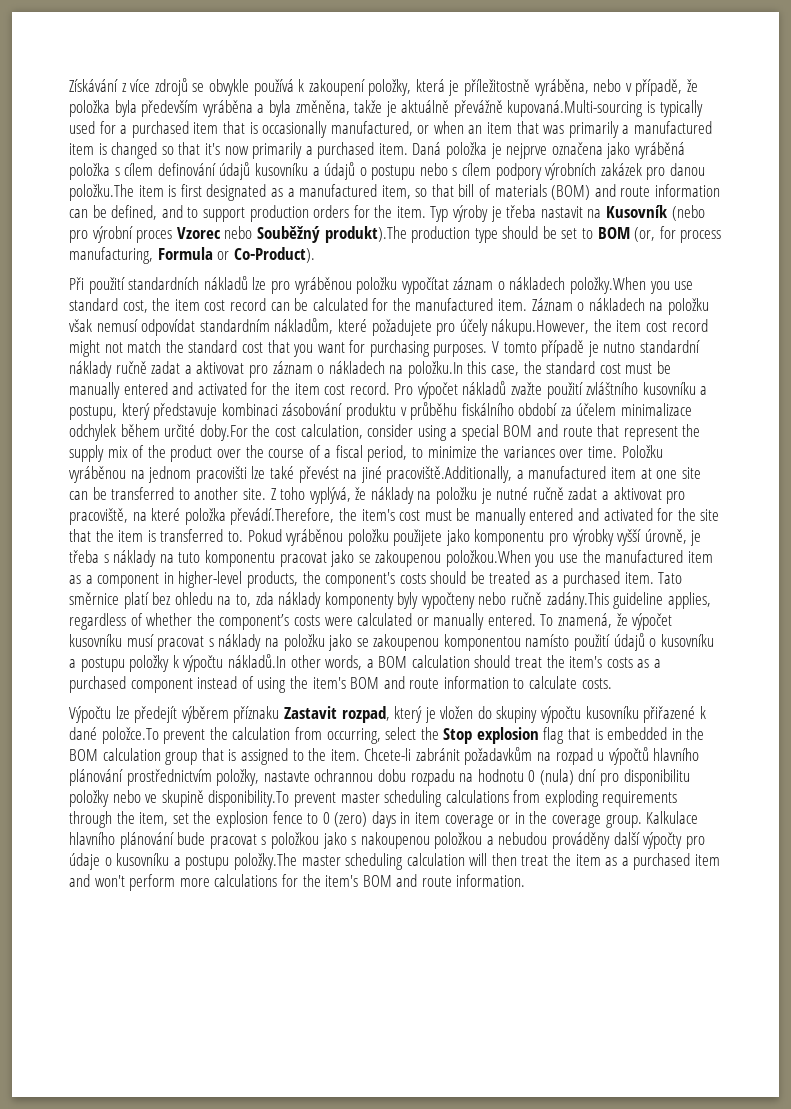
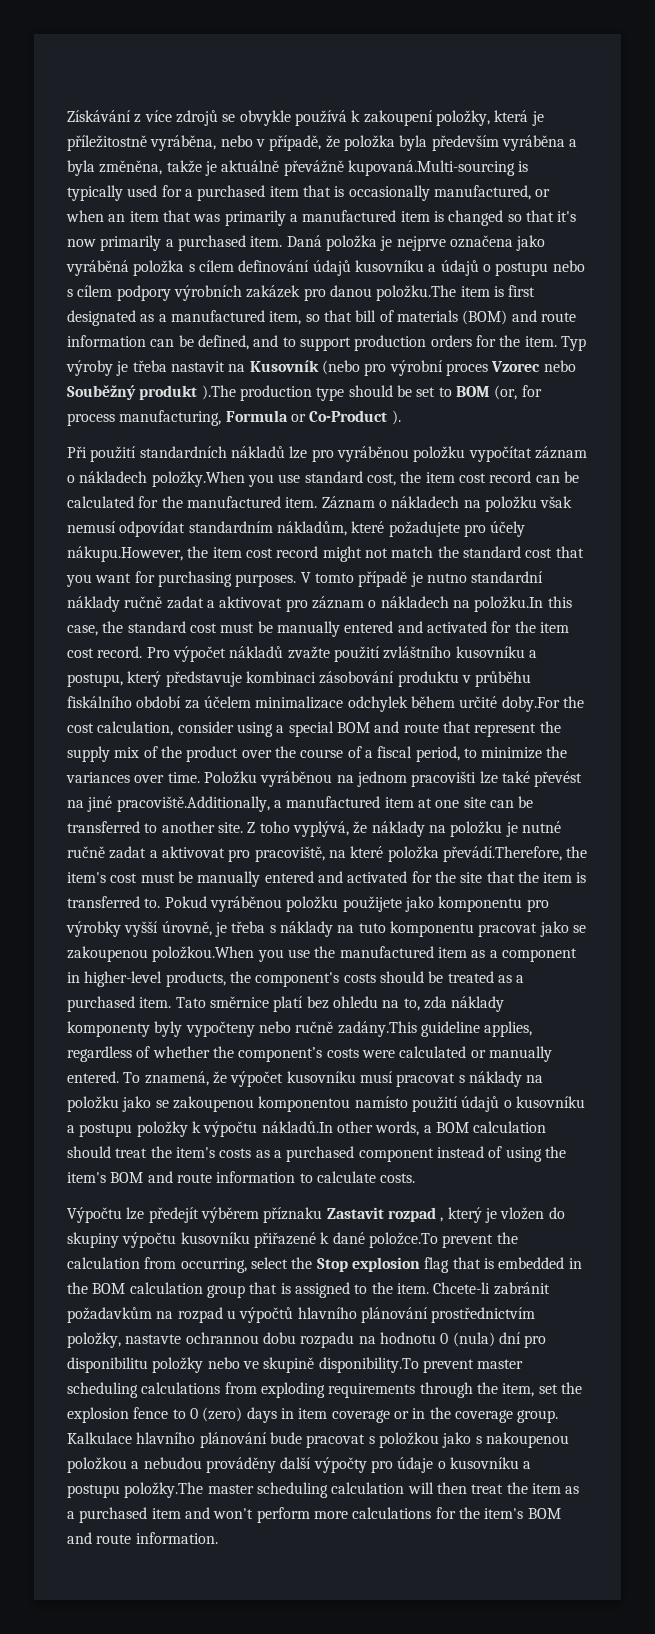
[324,226,407,243] produkt).The -> [139,385,236,400] produkt ).The
[233,247,315,263] Co-Product). -> [309,410,401,425] Co-Product ).
[341,706,390,723] rozpad, -> [387,1207,444,1222] rozpad ,

